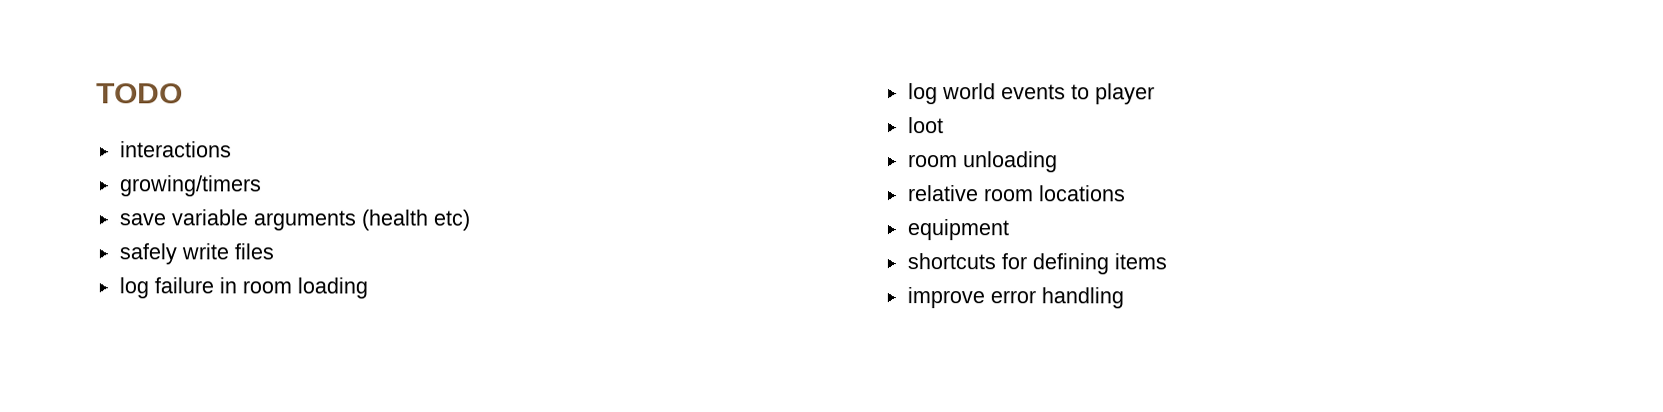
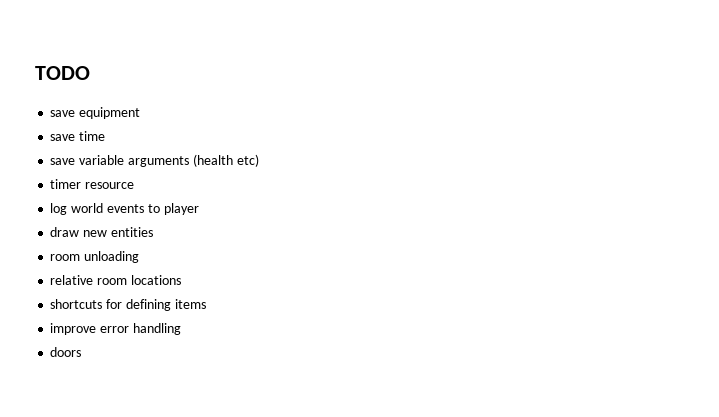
[119,141,232,158] [119,175,262,197] interactions // growing/timers -> [50,107,141,119] [50,131,106,141] save equipment // save time
[118,243,274,265] [118,277,368,299] safely write files // log failure in room loading -> [50,179,135,189] timer resource
[907,117,944,134] loot -> [50,227,153,237] draw new entities
[906,219,1009,241] // equipment -> (181, 280) none
(1124, 298) none -> [50,347,82,357] // doors

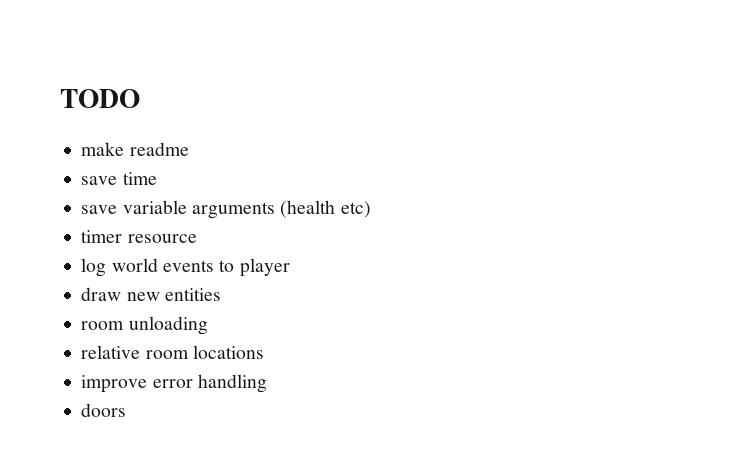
[50,107,141,119] save equipment -> [81,142,189,156] make readme
[50,299,206,311] // shortcuts for defining items -> (264, 352) none

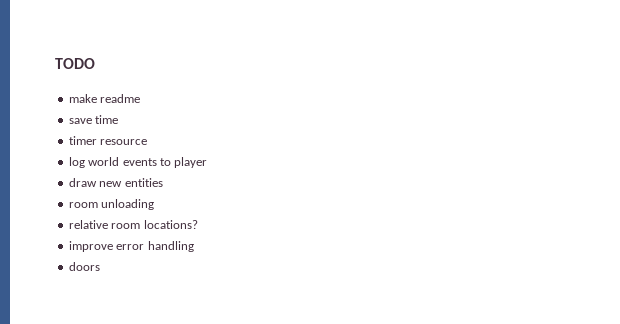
[81,200,371,219] // save variable arguments (health etc) -> (119, 119) none
[192,345,264,359] locations -> [143,220,198,229] locations?

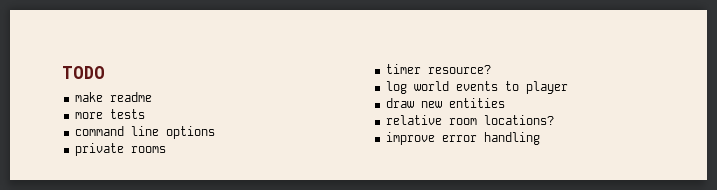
[68,115,119,124] save time -> [74,109,145,119] [74,126,215,139] [74,143,166,156] more tests // command line options // private rooms
[100,139,148,145] resource -> [427,65,491,74] resource?
[68,199,155,210] // room unloading -> (505, 103) none
[68,262,100,271] // doors -> (540, 138) none

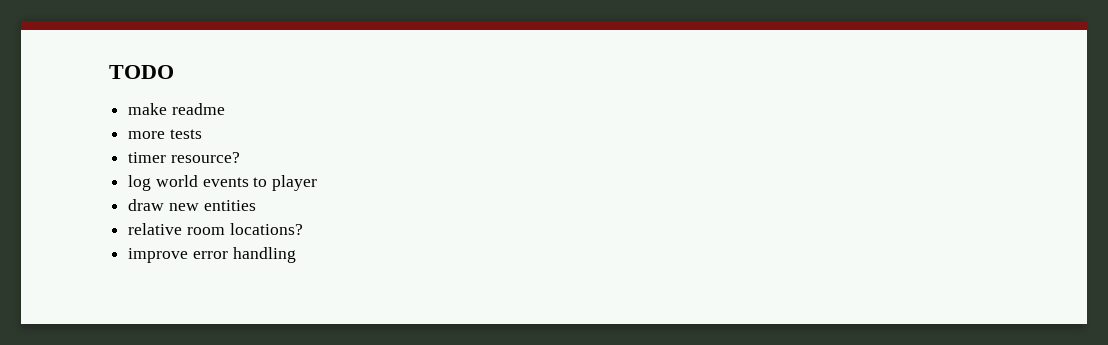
[74,126,215,139] [74,143,166,156] // command line options // private rooms -> (202, 134) none

